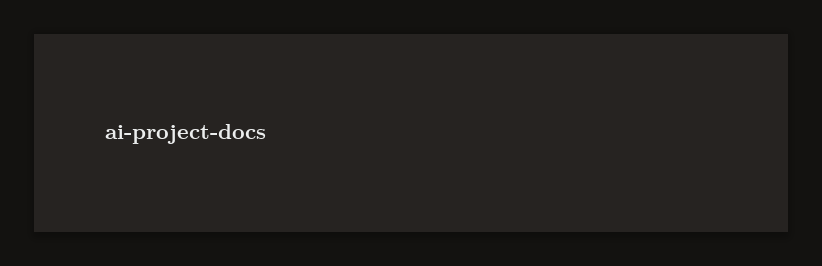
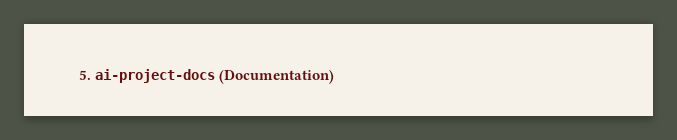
[105,124,266,144] ai-project-docs -> [79,69,335,84] 5. ai-project-docs (Documentation)

